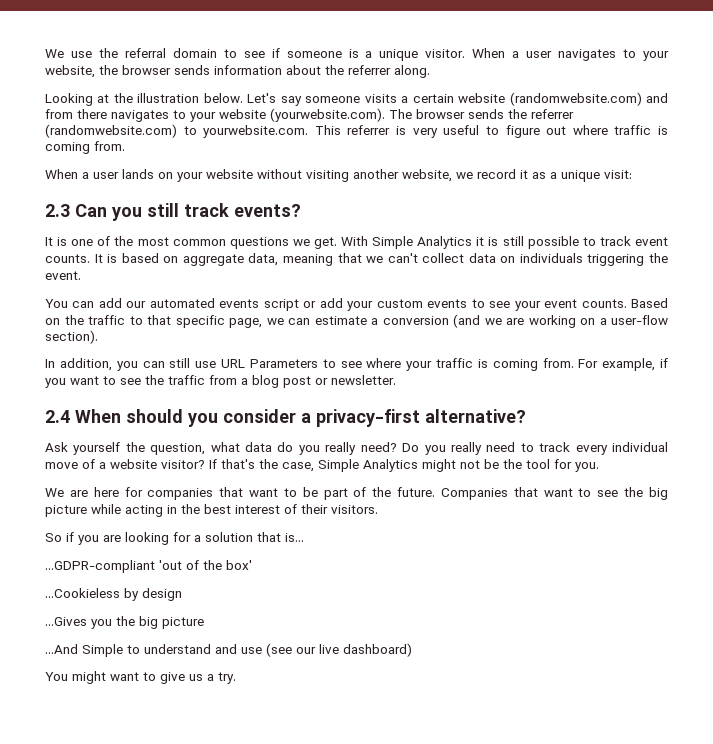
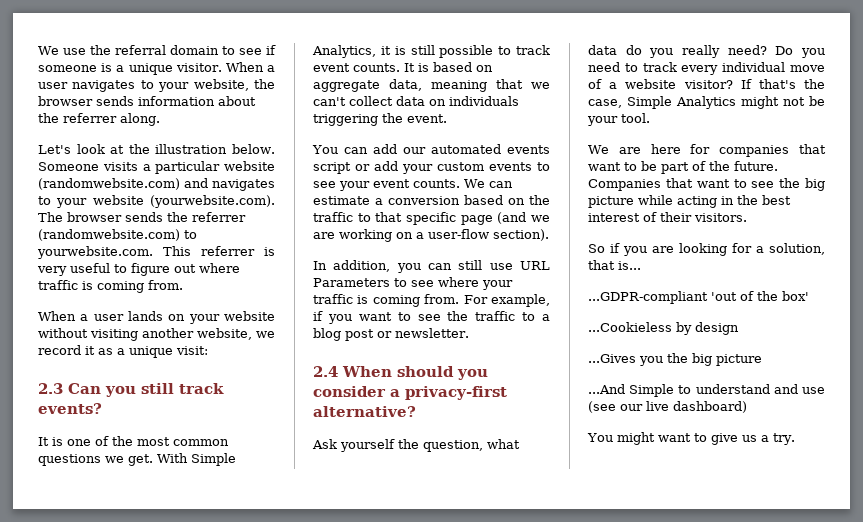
[45,93,93,106] Looking -> [38,144,105,154] Let's look
[247,93,361,106] Let's say someone -> [38,162,99,171] Someone
[412,94,454,103] certain -> [155,161,221,174] particular
[45,109,107,119] from there -> (208, 183) none
[417,236,473,249] Analytics -> [312,45,376,58] Analytics,
[631,298,669,308] Based -> [464,179,513,188] [313,195,503,205] We can estimate a conversion based
[229,316,449,328] page, we can estimate a conversion -> [460,215,493,225] page
[209,375,237,385] from -> [522,312,536,321] to
[450,442,482,455] really -> (825, 53) none
[503,459,599,472] the tool for you. -> [587,113,650,126] your tool.
[205,532,253,542] solution -> [769,243,825,255] solution,

